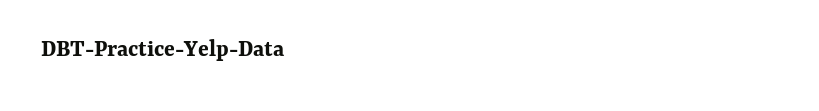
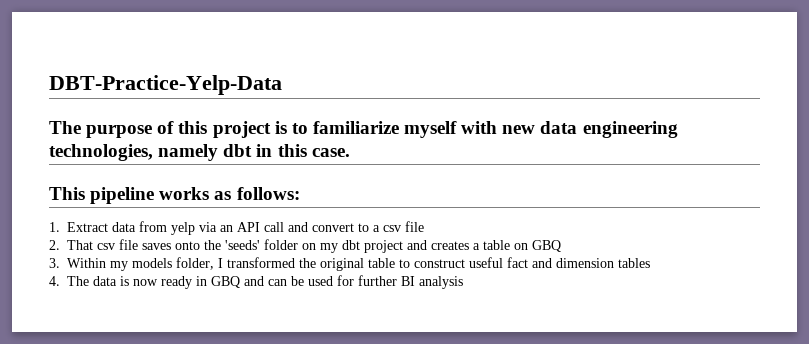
(285, 50) none -> [49,121,678,138] [49,144,350,161] [49,187,300,204] [49,221,424,235] [49,239,561,253] [49,257,650,271] [49,275,463,289] // The purpose of this project is to familiarize myself with new data engineering technologies, namely dbt in this case. // This pipeline works as follows: // 1. Extract data from yelp via an API call and convert to a csv file // 2. That csv file saves onto the 'seeds' folder on my dbt project and creates a table on GBQ // 3. Within my models folder, I transformed the original table to construct useful fact and dimension tables // 4. The data is now ready in GBQ and can be used for further BI analysis

